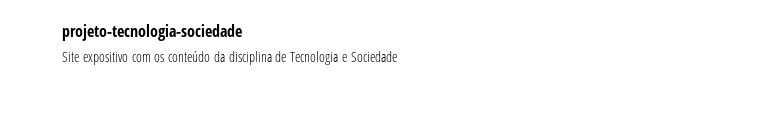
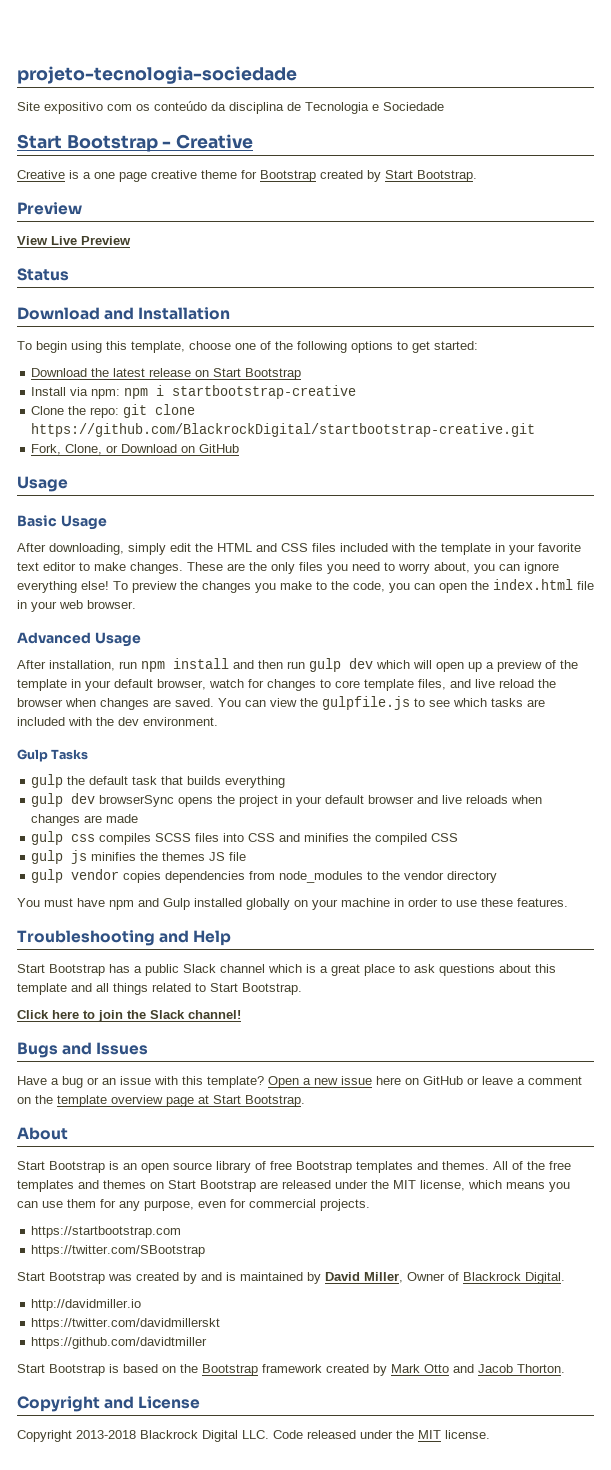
(397, 56) none -> [17,134,254,152] [17,170,477,182] [17,202,82,215] [17,236,131,245] [17,268,69,281] [17,307,231,320] [17,341,478,353] [31,368,302,380] [31,385,357,399] [31,404,196,418] [31,423,536,437] [31,444,240,455] [17,476,68,492] [17,515,107,530] [17,543,581,555] [17,562,559,574] [17,579,594,593] [17,600,136,612] [17,632,141,647] [17,658,578,672] [17,679,556,691] [17,696,545,710] [17,717,218,726] [17,749,89,762] [31,774,286,788] [31,793,543,807] [31,814,139,826] [31,831,459,845] [31,850,247,864] [31,869,498,883] [17,898,568,910] [17,930,232,946] [17,964,556,976] [17,983,302,995] [17,1010,241,1022] [17,1042,149,1058] [17,1076,582,1088] [17,1095,305,1107] [17,1127,68,1140] [17,1161,571,1173] [17,1180,570,1192] [17,1199,370,1211] [31,1226,182,1238] [31,1245,206,1257] [17,1272,565,1284] [31,1299,142,1311] [31,1318,221,1330] [31,1337,208,1349] [17,1364,565,1376] [17,1396,201,1412] [17,1430,490,1442] // Start Bootstrap - Creative // Creative is a one page creative theme for Bootstrap created by Start Bootstrap. // Preview // View Live Preview // Status // Download and Installation // To begin using this template, choose one of the following options to get started: // Download the latest release on Start Bootstrap // Install via npm: npm i startbootstrap-creative // Clone the repo: git clone https://github.com/BlackrockDigital/startbootstrap-creative.git // Fork, Clone, or Download on GitHub // Usage // Basic Usage // After downloading, simply edit the HTML and CSS files included with the template in your favorite text editor to make changes. These are the only files you need to worry about, you can ignore everything else! To preview the changes you make to the code, you can open the index.html file in your web browser. // Advanced Usage // After installation, run npm install and then run gulp dev which will open up a preview of the template in your default browser, watch for changes to core template files, and live reload the browser when changes are saved. You can view the gulpfile.js to see which tasks are included with the dev environment. // Gulp Tasks // gulp the default task that builds everything // gulp dev browserSync opens the project in your default browser and live reloads when changes are made // gulp css compiles SCSS files into CSS and minifies the compiled CSS // gulp js minifies the themes JS file // gulp vendor copies dependencies from node_modules to the vendor directory // You must have npm and Gulp installed globally on your machine in order to use these features. // Troubleshooting and Help // Start Bootstrap has a public Slack channel which is a great place to ask questions about this template and all things related to Start Bootstrap. // Click here to join the Slack channel! // Bugs and Issues // Have a bug or an issue with this template? Open a new issue here on GitHub or leave a comment on the template overview page at Start Bootstrap. // About // Start Bootstrap is an open source library of free Bootstrap templates and themes. All of the free templates and themes on Start Bootstrap are released under the MIT license, which means you can use them for any purpose, even for commercial projects. // https://startbootstrap.com // https://twitter.com/SBootstrap // Start Bootstrap was created by and is maintained by David Miller, Owner of Blackrock Digital. // http://davidmiller.io // https://twitter.com/davidmillerskt // https://github.com/davidtmiller // Start Bootstrap is based on the Bootstrap framework created by Mark Otto and Jacob Thorton. // Copyright and License // Copyright 2013-2018 Blackrock Digital LLC. Code released under the MIT license.

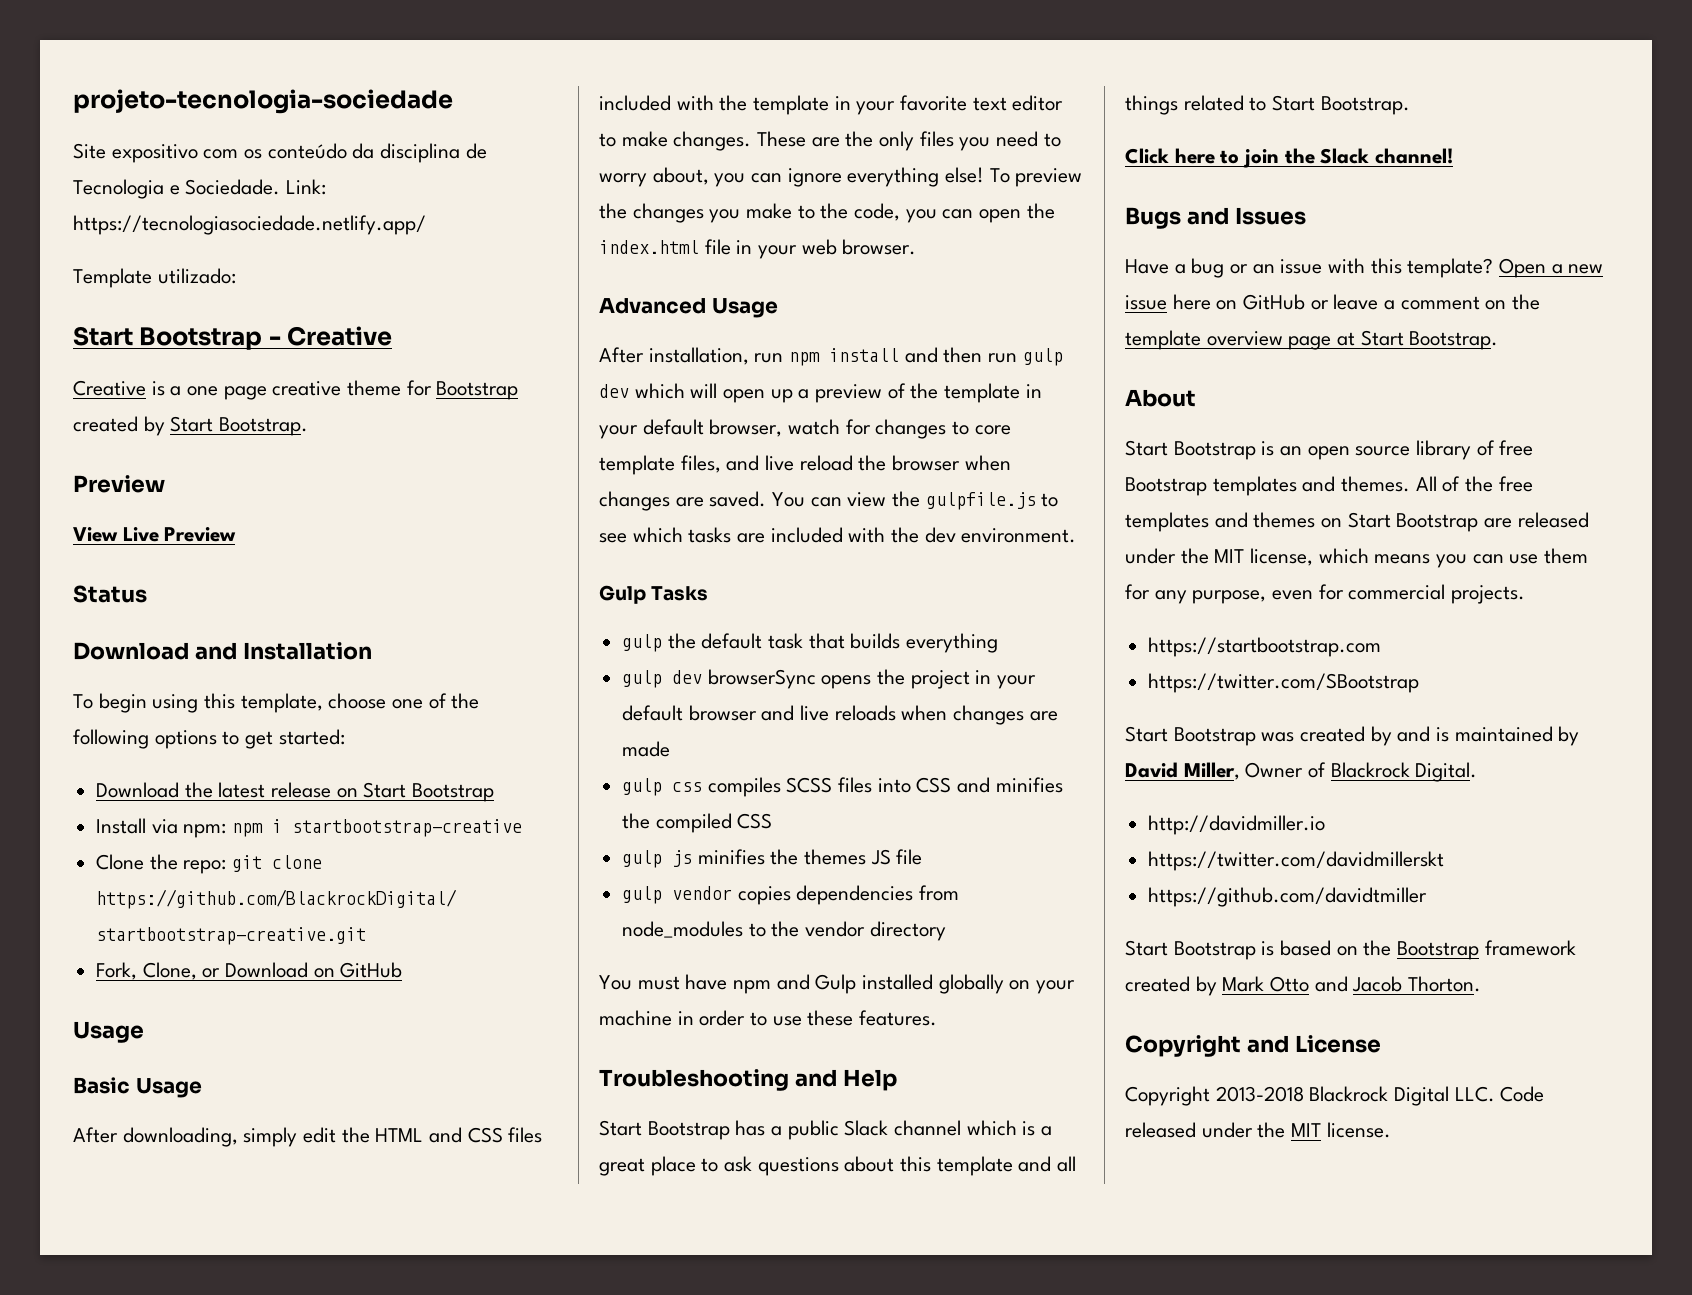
[383,102,444,111] Sociedade -> [185,179,327,195] [73,215,426,235] [73,268,236,288] Sociedade. Link: https://tecnologiasociedade.netlify.app/ // Template utilizado:

